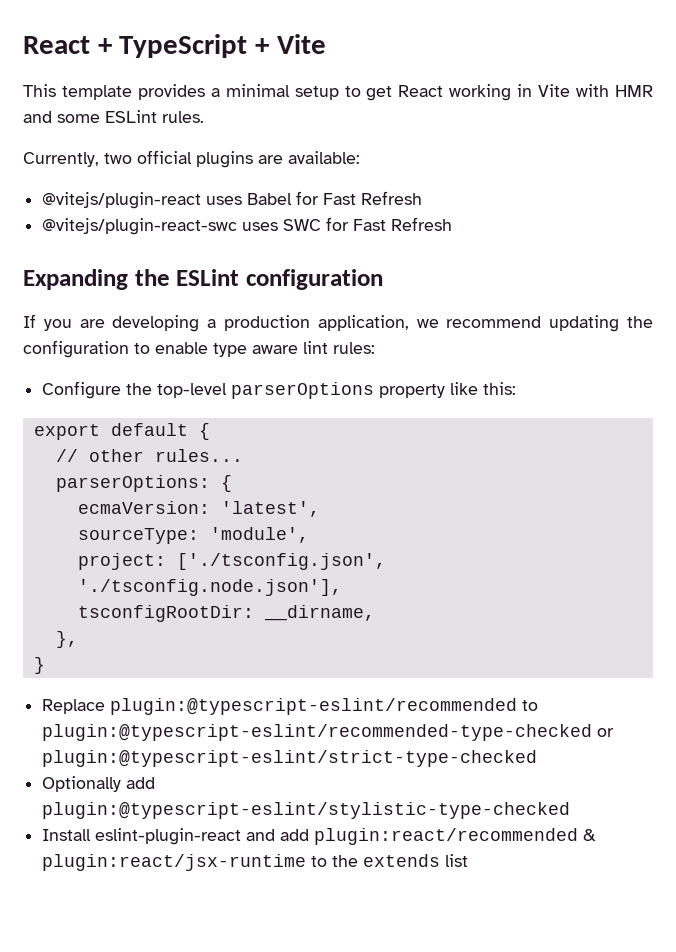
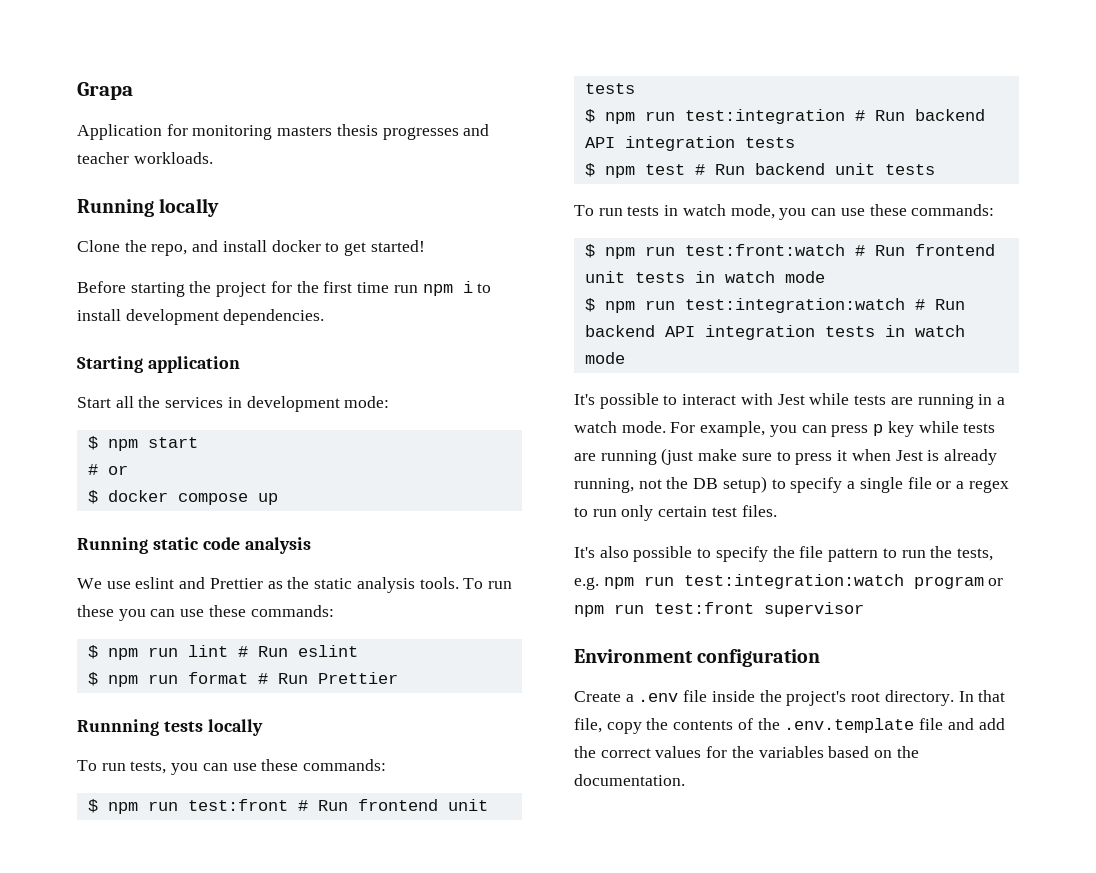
[23,34,326,58] [23,84,653,101] [23,110,204,123] [23,150,360,168] [42,191,423,209] [42,217,453,235] [23,269,383,290] [23,314,653,332] [23,340,375,358] [42,381,517,399] [33,423,210,440] [55,449,243,462] [55,475,232,492] [77,501,320,517] [77,527,309,544] [77,553,386,570] [77,579,342,596] [77,605,375,622] [55,631,78,648] [33,657,45,674] [42,698,539,715] [42,724,615,741] [42,750,538,767] [42,776,156,792] [42,802,571,819] [42,828,597,845] [42,854,469,871] React + TypeScript + Vite // This template provides a minimal setup to get React working in Vite with HMR and some ESLint rules. // Currently, two official plugins are available: // @vitejs/plugin-react uses Babel for Fast Refresh // @vitejs/plugin-react-swc uses SWC for Fast Refresh // Expanding the ESLint configuration // If you are developing a production application, we recommend updating the configuration to enable type aware lint rules: // Configure the top-level parserOptions property like this: // export default { // // other rules... // parserOptions: { // ecmaVersion: 'latest', // sourceType: 'module', // project: ['./tsconfig.json', './tsconfig.node.json'], // tsconfigRootDir: __dirname, // }, // } // Replace plugin:@typescript-eslint/recommended to plugin:@typescript-eslint/recommended-type-checked or plugin:@typescript-eslint/strict-type-checked // Optionally add plugin:@typescript-eslint/stylistic-type-checked // Install eslint-plugin-react and add plugin:react/recommended & plugin:react/jsx-runtime to the extends list -> [77,82,133,100] [77,124,490,140] [77,152,213,164] [77,198,220,217] [77,240,425,256] [77,281,492,297] [77,309,325,325] [77,356,240,373] [77,396,390,412] [87,436,198,451] [87,464,128,475] [87,490,278,505] [77,537,311,554] [77,577,512,593] [77,605,334,621] [87,645,358,660] [87,672,398,687] [77,719,263,736] [77,759,387,775] [87,799,488,814] [584,83,635,94] [584,109,985,124] [584,136,795,151] [584,163,935,178] [574,204,995,220] [584,244,995,259] [584,271,825,283] [584,298,965,313] [584,325,965,340] [584,352,625,364] [574,393,1005,409] [574,421,996,437] [574,448,997,465] [574,476,1009,493] [574,505,777,521] [574,546,993,562] [574,574,1004,590] [574,602,864,617] [574,649,821,667] [574,690,1006,706] [574,718,1005,734] [574,746,919,758] [574,774,685,786] Grapa // Application for monitoring masters thesis progresses and teacher workloads. // Running locally // Clone the repo, and install docker to get started! // Before starting the project for the first time run npm i to install development dependencies. // Starting application // Start all the services in development mode: // $ npm start // # or // $ docker compose up // Running static code analysis // We use eslint and Prettier as the static analysis tools. To run these you can use these commands: // $ npm run lint # Run eslint // $ npm run format # Run Prettier // Runnning tests locally // To run tests, you can use these commands: // $ npm run test:front # Run frontend unit tests // $ npm run test:integration # Run backend API integration tests // $ npm test # Run backend unit tests // To run tests in watch mode, you can use these commands: // $ npm run test:front:watch # Run frontend unit tests in watch mode // $ npm run test:integration:watch # Run backend API integration tests in watch mode // It's possible to interact with Jest while tests are running in a watch mode. For example, you can press p key while tests are running (just make sure to press it when Jest is already running, not the DB setup) to specify a single file or a regex to run only certain test files. // It's also possible to specify the file pattern to run the tests, e.g. npm run test:integration:watch program or npm run test:front supervisor // Environment configuration // Create a .env file inside the project's root directory. In that file, copy the contents of the .env.template file and add the correct values for the variables based on the documentation.

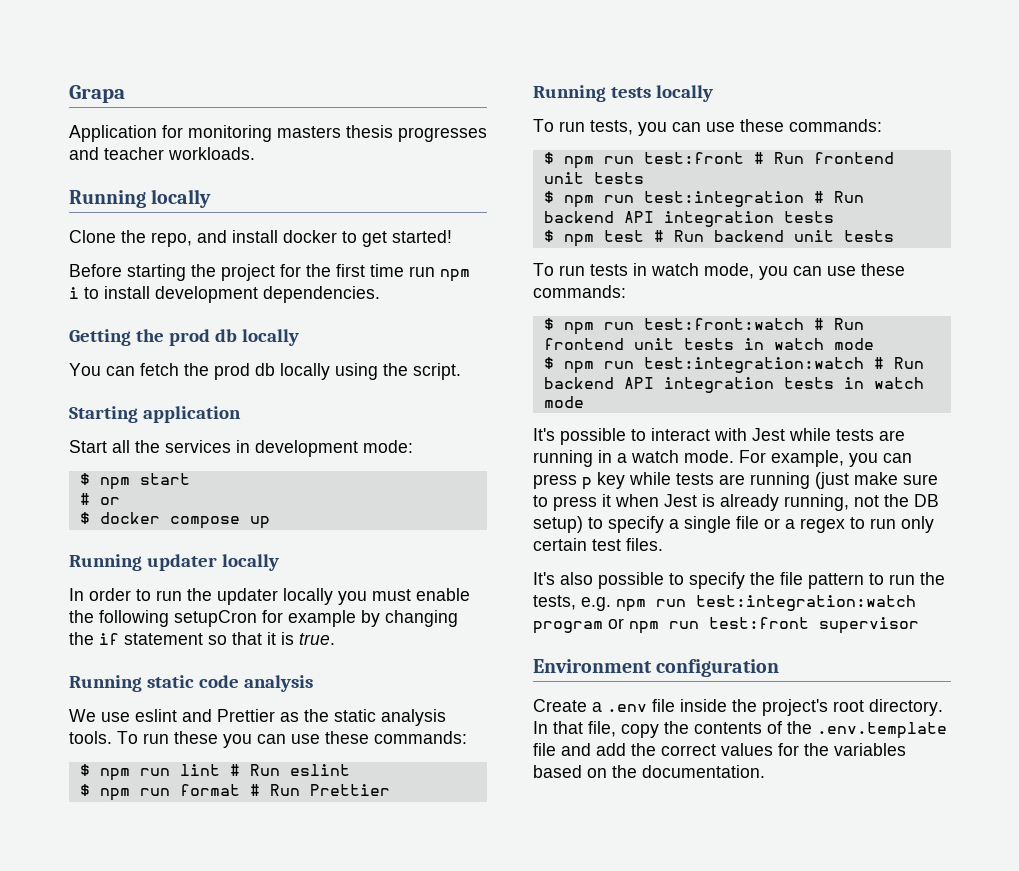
(325, 317) none -> [69,329,299,346] [69,363,461,380] // Getting the prod db locally // You can fetch the prod db locally using the script.
(278, 499) none -> [69,554,279,571] [69,588,470,605] [69,610,458,627] [69,632,335,645] // Running updater locally // In order to run the updater locally you must enable the following setupCron for example by changing the if statement so that it is true.
[77,719,159,736] Runnning -> [533,85,606,102] Running

